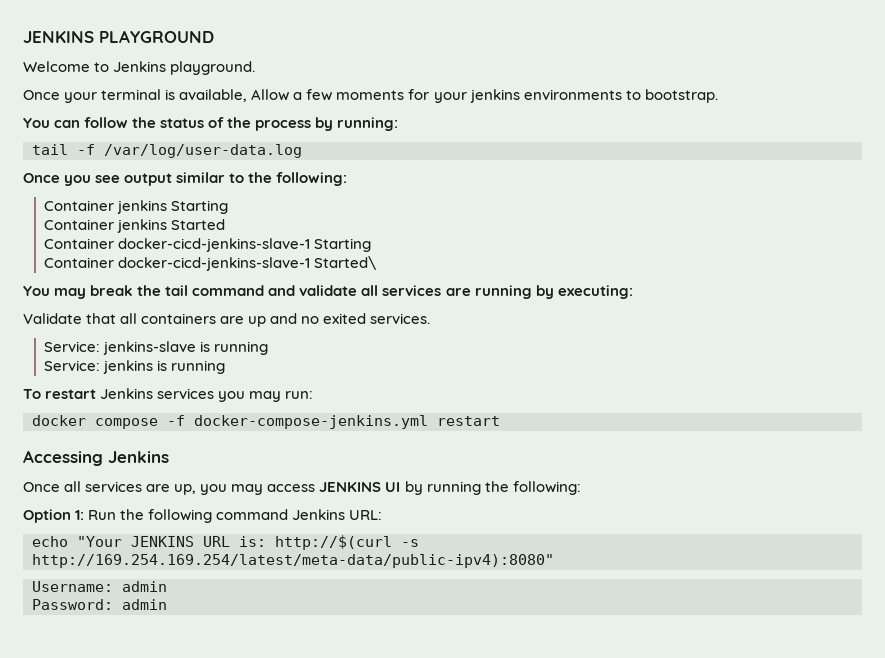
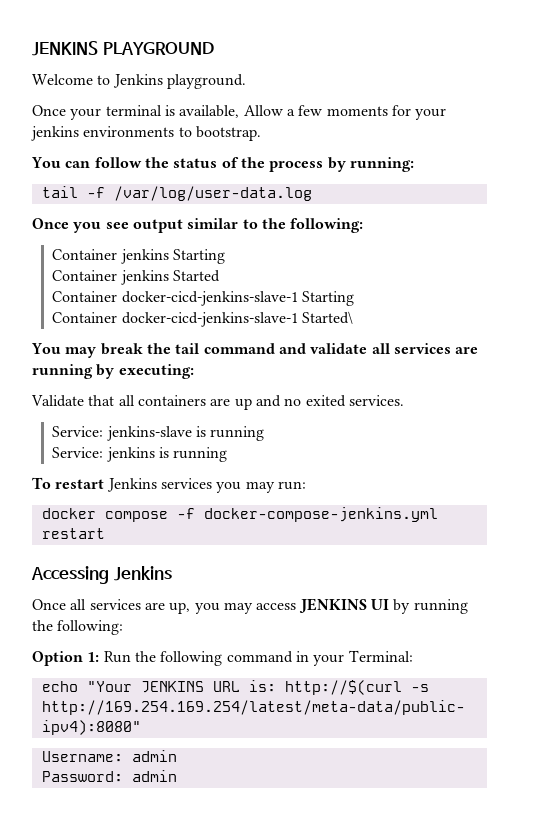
[292,509,383,520] Jenkins URL: -> [295,650,413,666] in your Terminal:

